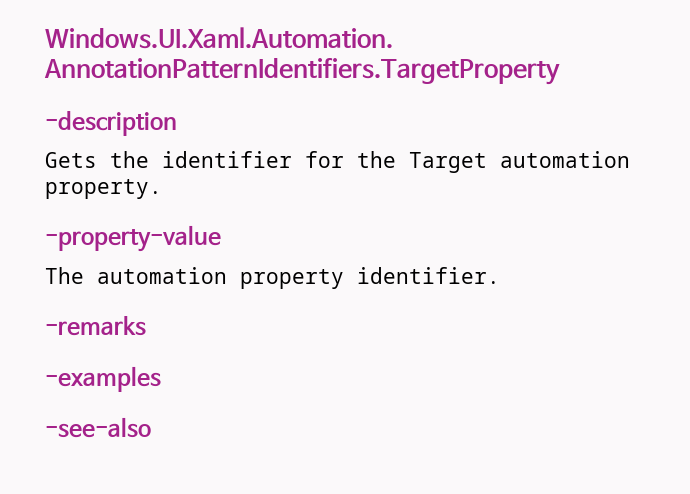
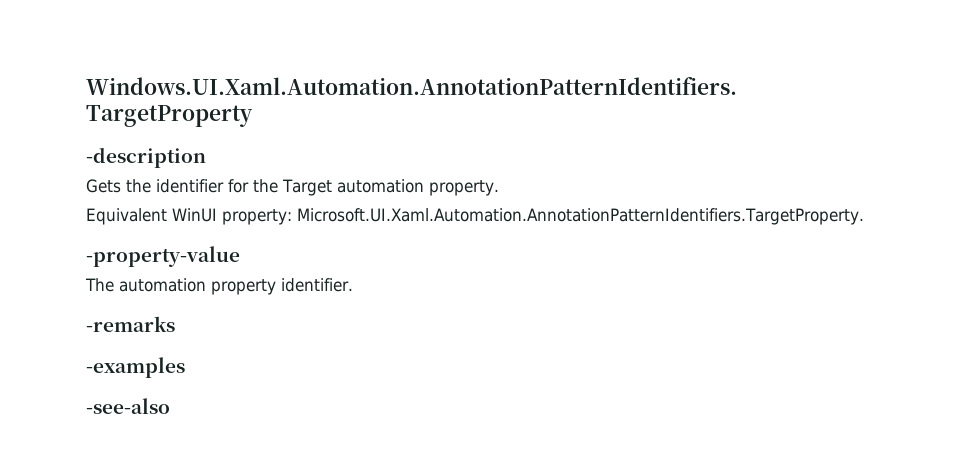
(162, 189) none -> [86,208,864,225] // Equivalent WinUI property: Microsoft.UI.Xaml.Automation.AnnotationPatternIdentifiers.TargetProperty.

